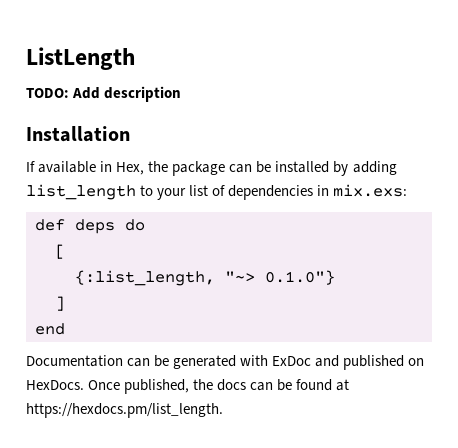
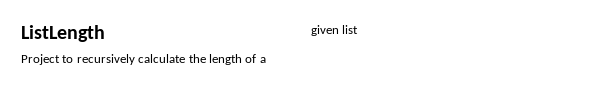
[26,86,182,102] [26,126,130,142] [26,161,397,176] [26,184,408,200] [35,219,145,234] [55,244,65,259] [75,270,335,286] [55,296,65,311] [35,323,65,335] [26,355,425,370] [26,379,350,394] [26,403,223,418] TODO: Add description // Installation // If available in Hex, the package can be installed by adding list_length to your list of dependencies in mix.exs: // def deps do // [ // {:list_length, "~> 0.1.0"} // ] // end // Documentation can be generated with ExDoc and published on HexDocs. Once published, the docs can be found at https://hexdocs.pm/list_length. -> [21,54,266,65] [311,25,359,36] Project to recursively calculate the length of a given list

